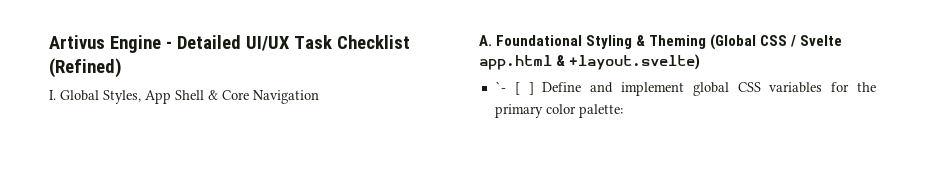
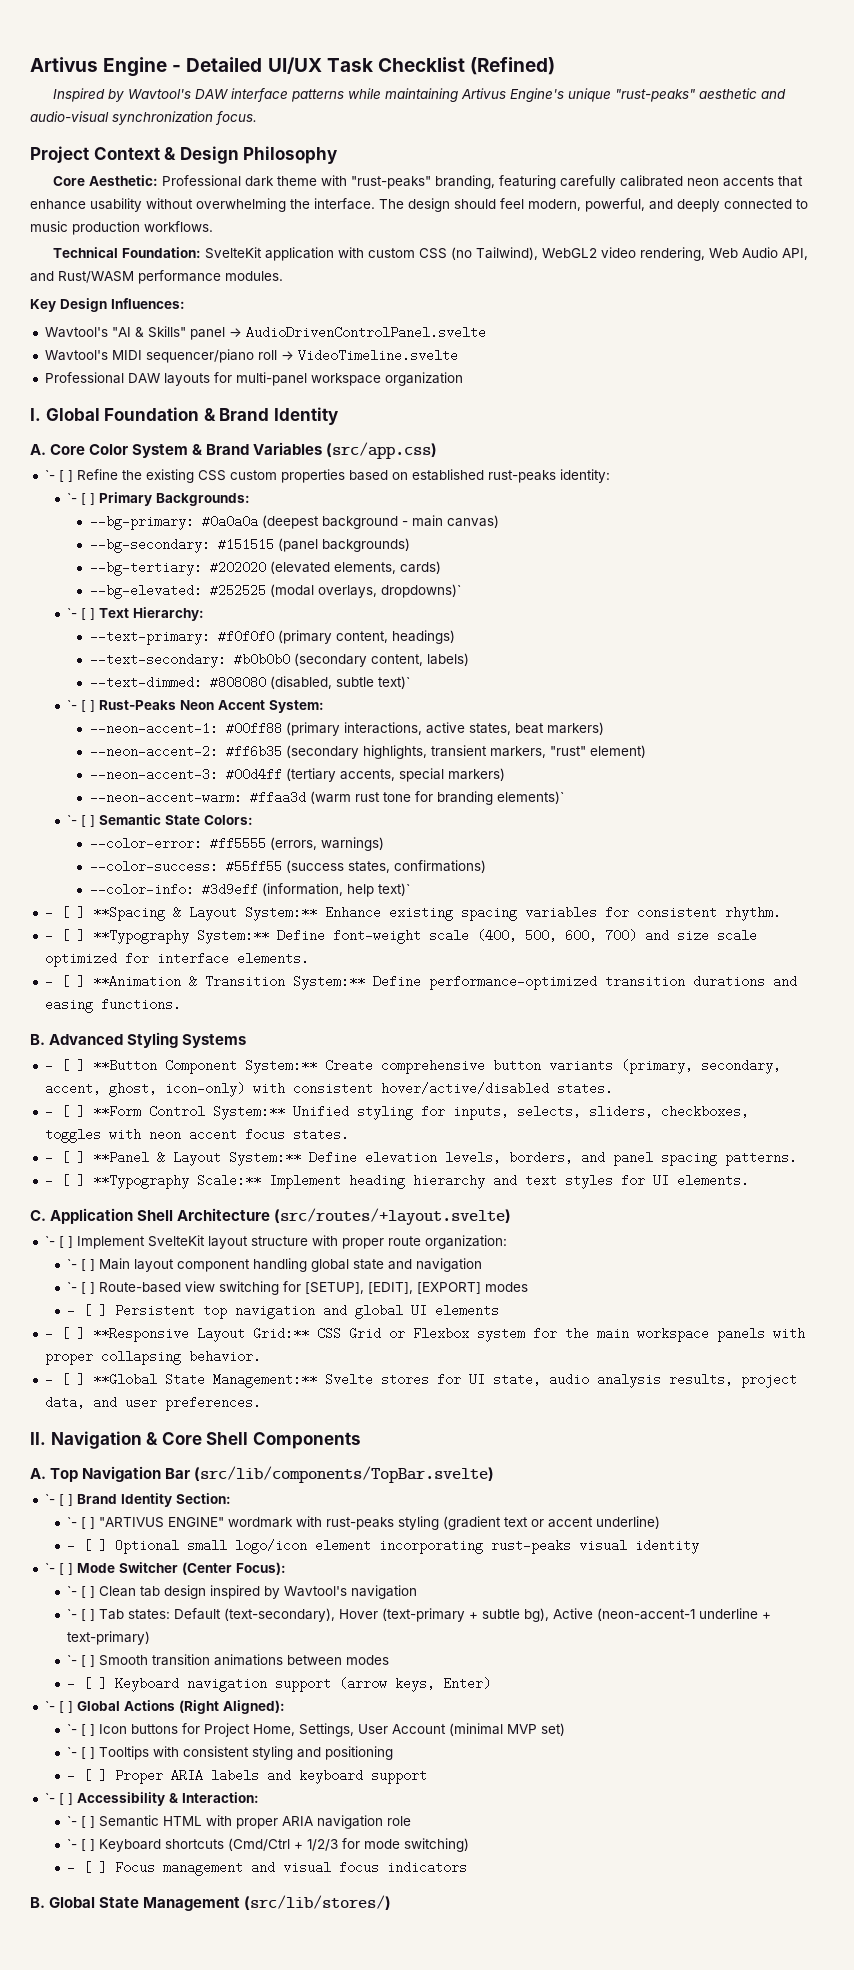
[49,90,319,104] [479,34,843,50] [479,54,701,70] [494,81,876,96] [494,104,623,118] I. Global Styles, App Shell & Core Navigation // A. Foundational Styling & Theming (Global CSS / Svelte app.html & +layout.svelte) // `- [ ] Define and implement global CSS variables for the primary color palette: -> [52,88,786,102] [30,111,257,125] [30,146,338,164] [52,175,803,189] [30,198,808,212] [30,221,213,235] [52,247,808,261] [30,270,283,284] [30,298,185,312] [44,326,486,340] [44,349,458,363] [44,372,463,386] [30,407,338,425] [30,442,438,459] [44,469,610,483] [67,492,251,506] [89,515,499,530] [89,538,410,553] [89,561,441,576] [89,584,461,599] [67,607,205,621] [89,630,455,645] [89,653,469,668] [89,676,410,689] [67,700,325,713] [89,722,604,736] [89,745,646,759] [89,768,505,782] [89,791,564,805] [67,814,254,827] [89,837,384,851] [89,860,486,873] [89,883,410,897] [44,906,781,921] [44,929,757,944] [44,952,309,967] [44,975,797,990] [44,998,181,1013] [30,1032,247,1048] [44,1059,781,1074] [44,1082,613,1097] [44,1105,749,1120] [44,1128,349,1143] [44,1151,797,1166] [44,1174,749,1189] [30,1208,512,1225] [44,1235,507,1249] [67,1258,483,1272] [67,1281,529,1295] [67,1304,500,1319] [44,1327,805,1342] [44,1350,261,1365] [44,1373,797,1388] [44,1396,261,1411] [30,1431,361,1449] [30,1466,495,1483] [44,1493,231,1507] [67,1516,661,1530] [67,1539,700,1554] [44,1562,286,1575] [67,1585,418,1599] [67,1608,772,1622] [67,1631,151,1645] [67,1654,390,1667] [67,1677,492,1692] [44,1700,285,1714] [67,1723,566,1737] [67,1746,394,1760] [67,1769,428,1784] [44,1792,259,1806] [67,1815,412,1829] [67,1838,470,1852] [67,1861,468,1876] [30,1895,392,1911] Inspired by Wavtool's DAW interface patterns while maintaining Artivus Engine's unique "rust-peaks" aesthetic and audio-visual synchronization focus. // Project Context & Design Philosophy // Core Aesthetic: Professional dark theme with "rust-peaks" branding, featuring carefully calibrated neon accents that enhance usability without overwhelming the interface. The design should feel modern, powerful, and deeply connected to music production workflows. // Technical Foundation: SvelteKit application with custom CSS (no Tailwind), WebGL2 video rendering, Web Audio API, and Rust/WASM performance modules. // Key Design Influences: // Wavtool's "AI & Skills" panel → AudioDrivenControlPanel.svelte // Wavtool's MIDI sequencer/piano roll → VideoTimeline.svelte // Professional DAW layouts for multi-panel workspace organization // I. Global Foundation & Brand Identity // A. Core Color System & Brand Variables (src/app.css) // `- [ ] Refine the existing CSS custom properties based on established rust-peaks identity: // `- [ ] Primary Backgrounds: // --bg-primary: #0a0a0a (deepest background - main canvas) // --bg-secondary: #151515 (panel backgrounds) // --bg-tertiary: #202020 (elevated elements, cards) // --bg-elevated: #252525 (modal overlays, dropdowns)` // `- [ ] Text Hierarchy: // --text-primary: #f0f0f0 (primary content, headings) // --text-secondary: #b0b0b0 (secondary content, labels) // --text-dimmed: #808080 (disabled, subtle text)` // `- [ ] Rust-Peaks Neon Accent System: // --neon-accent-1: #00ff88 (primary interactions, active states, beat markers) // --neon-accent-2: #ff6b35 (secondary highlights, transient markers, "rust" element) // --neon-accent-3: #00d4ff (tertiary accents, special markers) // --neon-accent-warm: #ffaa3d (warm rust tone for branding elements)` // `- [ ] Semantic State Colors: // --color-error: #ff5555 (errors, warnings) // --color-success: #55ff55 (success states, confirmations) // --color-info: #3d9eff (information, help text)` // - [ ] **Spacing & Layout System:** Enhance existing spacing variables for consistent rhythm. // - [ ] **Typography System:** Define font-weight scale (400, 500, 600, 700) and size scale optimized for interface elements. // - [ ] **Animation & Transition System:** Define performance-optimized transition durations and easing functions. // B. Advanced Styling Systems // - [ ] **Button Component System:** Create comprehensive button variants (primary, secondary, accent, ghost, icon-only) with consistent hover/active/disabled states. // - [ ] **Form Control System:** Unified styling for inputs, selects, sliders, checkboxes, toggles with neon accent focus states. // - [ ] **Panel & Layout System:** Define elevation levels, borders, and panel spacing patterns. // - [ ] **Typography Scale:** Implement heading hierarchy and text styles for UI elements. // C. Application Shell Architecture (src/routes/+layout.svelte) // `- [ ] Implement SvelteKit layout structure with proper route organization: // `- [ ] Main layout component handling global state and navigation // `- [ ] Route-based view switching for [SETUP], [EDIT], [EXPORT] modes // - [ ] Persistent top navigation and global UI elements // - [ ] **Responsive Layout Grid:** CSS Grid or Flexbox system for the main workspace panels with proper collapsing behavior. // - [ ] **Global State Management:** Svelte stores for UI state, audio analysis results, project data, and user preferences. // II. Navigation & Core Shell Components // A. Top Navigation Bar (src/lib/components/TopBar.svelte) // `- [ ] Brand Identity Section: // `- [ ] "ARTIVUS ENGINE" wordmark with rust-peaks styling (gradient text or accent underline) // - [ ] Optional small logo/icon element incorporating rust-peaks visual identity // `- [ ] Mode Switcher (Center Focus): // `- [ ] Clean tab design inspired by Wavtool's navigation // `- [ ] Tab states: Default (text-secondary), Hover (text-primary + subtle bg), Active (neon-accent-1 underline + text-primary) // `- [ ] Smooth transition animations between modes // - [ ] Keyboard navigation support (arrow keys, Enter) // `- [ ] Global Actions (Right Aligned): // `- [ ] Icon buttons for Project Home, Settings, User Account (minimal MVP set) // `- [ ] Tooltips with consistent styling and positioning // - [ ] Proper ARIA labels and keyboard support // `- [ ] Accessibility & Interaction: // `- [ ] Semantic HTML with proper ARIA navigation role // `- [ ] Keyboard shortcuts (Cmd/Ctrl + 1/2/3 for mode switching) // - [ ] Focus management and visual focus indicators // B. Global State Management (src/lib/stores/)

